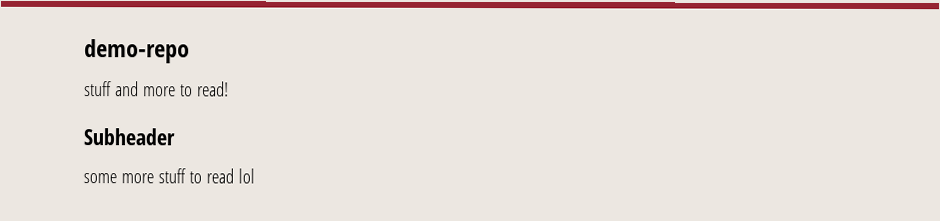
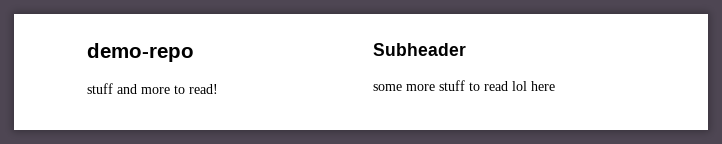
(255, 176) none -> [531,81,555,91] here

